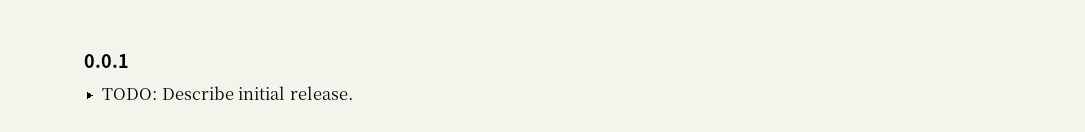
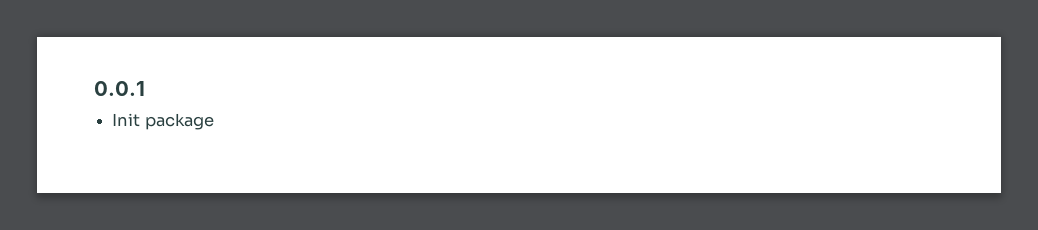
[102,86,353,100] TODO: Describe initial release. -> [112,113,214,130] Init package

